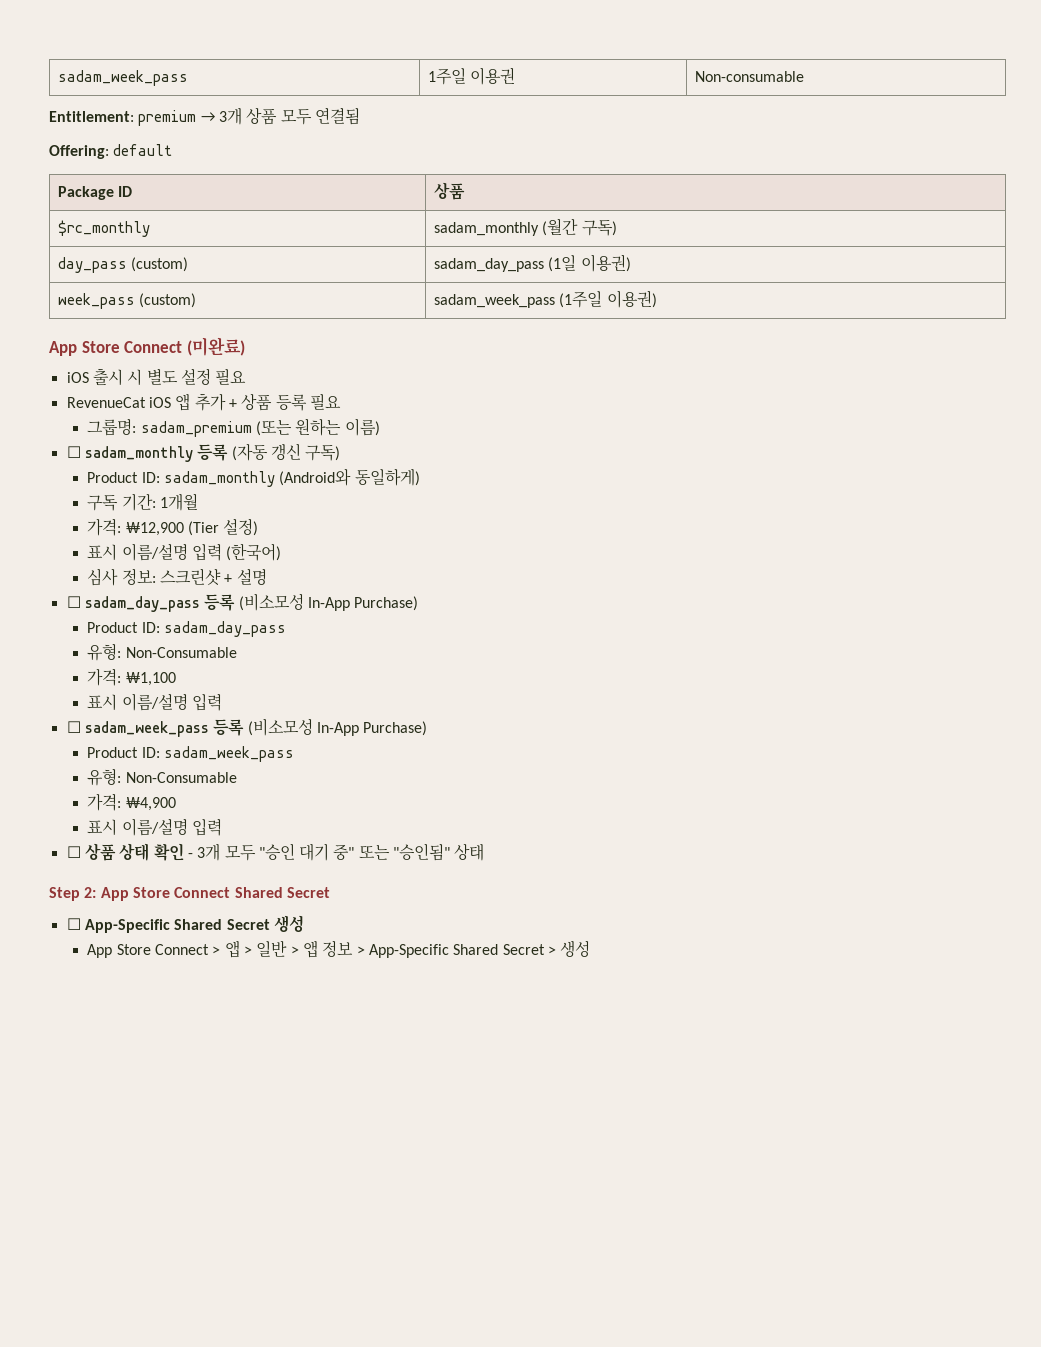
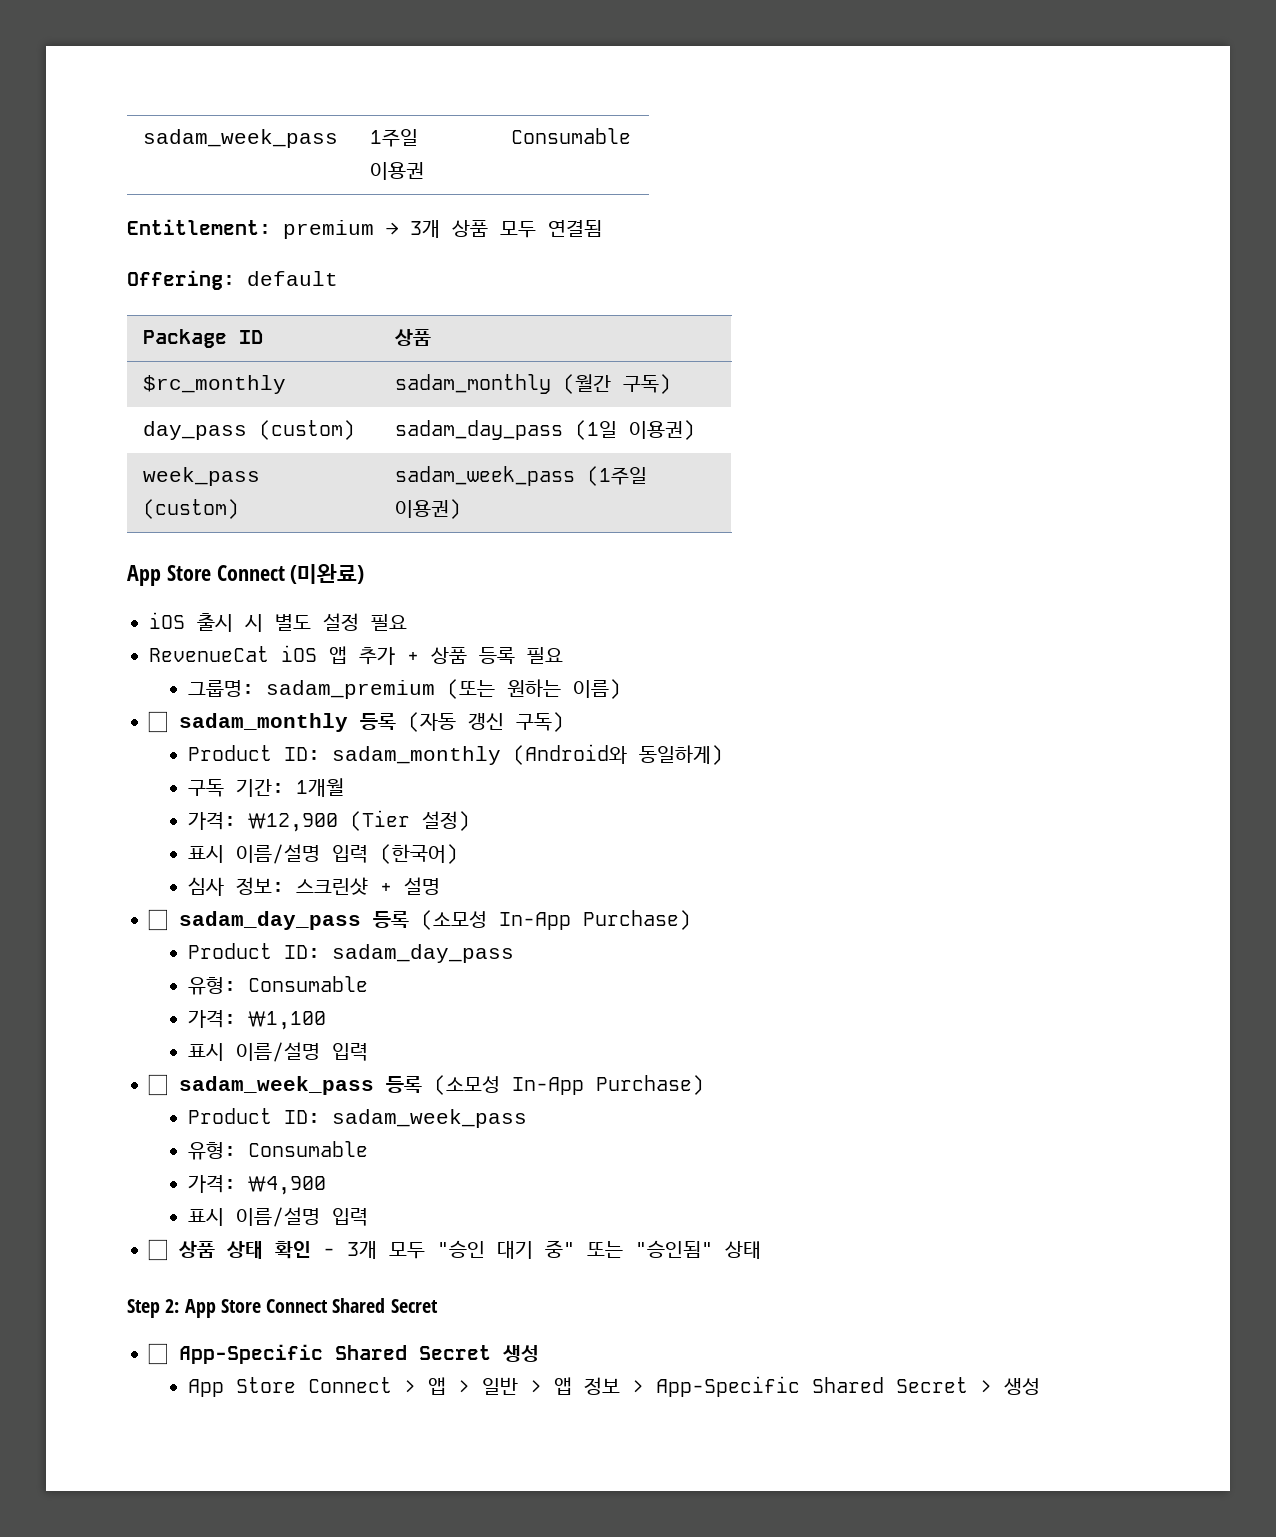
[694,71,804,82] Non-consumable -> [510,128,631,144] Consumable
[238,593,304,611] (비소모성 -> [421,910,487,930] (소모성
[125,647,237,658] Non-Consumable -> [247,976,368,992] Consumable
[247,718,313,736] (비소모성 -> [434,1075,500,1095] (소모성
[125,772,237,783] Non-Consumable -> [247,1141,368,1157] Consumable

